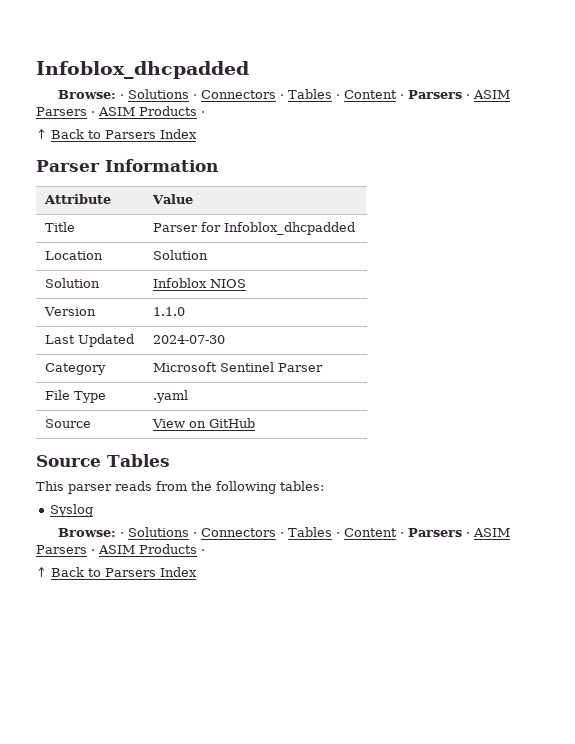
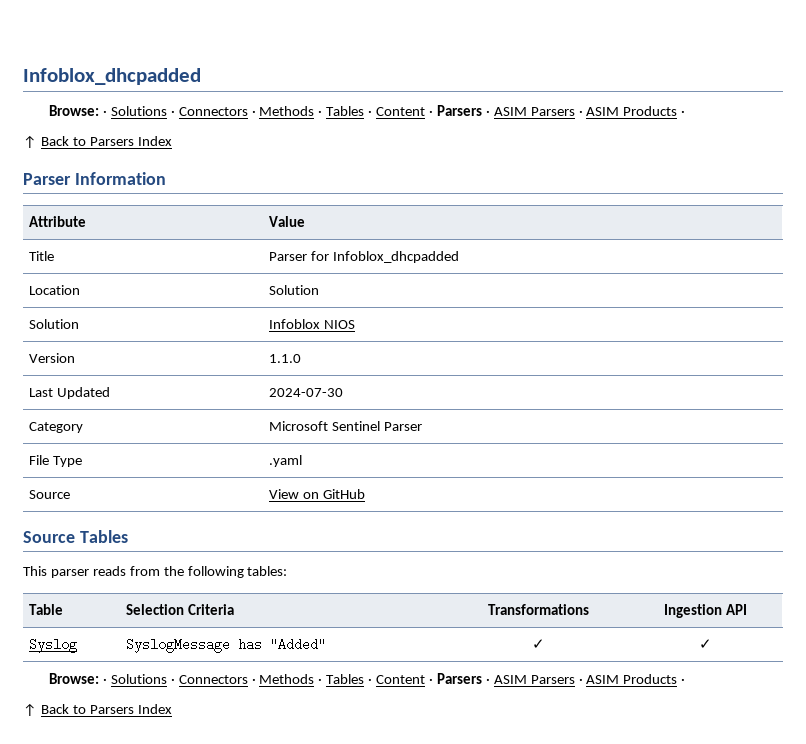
(285, 96) none -> [259,106,323,116] Methods ·
[50,504,94,517] [58,527,285,537] // Syslog // Browse: · Solutions · Connectors · -> [29,604,64,615] [126,604,235,615] [487,604,589,615] [664,604,747,618] [29,638,78,653] [126,638,327,653] [531,639,545,649] [699,639,712,649] [48,673,323,684] // Table | Selection Criteria | Transformations | Ingestion API // Syslog | SyslogMessage has "Added" | ✓ | ✓ // Browse: · Solutions · Connectors · Methods ·

